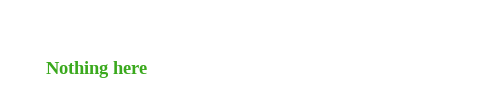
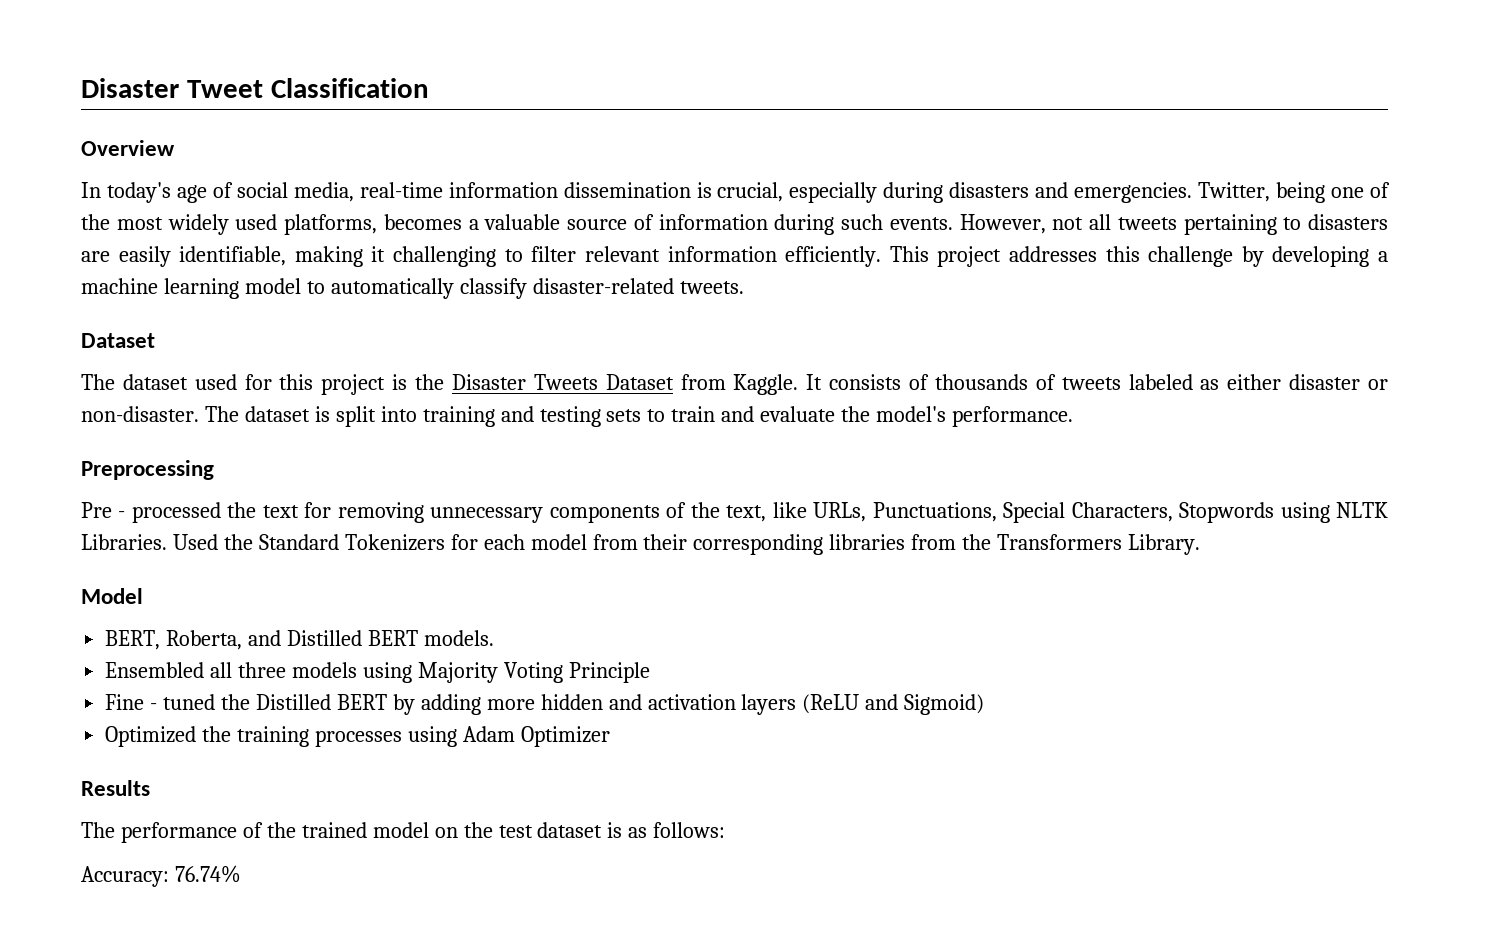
[46,61,147,78] Nothing here -> [81,78,429,98] [81,140,175,156] [81,182,1390,203] [81,214,1388,235] [81,246,1388,267] [81,278,744,299] [81,333,155,348] [81,374,1388,395] [81,406,1074,427] [81,460,214,480] [81,502,1389,523] [81,534,1201,555] [81,588,143,604] [105,630,494,650] [105,662,650,683] [105,694,985,715] [105,726,610,747] [81,780,150,796] [81,822,726,843] [81,865,241,887] Disaster Tweet Classification // Overview // In today's age of social media, real-time information dissemination is crucial, especially during disasters and emergencies. Twitter, being one of the most widely used platforms, becomes a valuable source of information during such events. However, not all tweets pertaining to disasters are easily identifiable, making it challenging to filter relevant information efficiently. This project addresses this challenge by developing a machine learning model to automatically classify disaster-related tweets. // Dataset // The dataset used for this project is the Disaster Tweets Dataset from Kaggle. It consists of thousands of tweets labeled as either disaster or non-disaster. The dataset is split into training and testing sets to train and evaluate the model's performance. // Preprocessing // Pre - processed the text for removing unnecessary components of the text, like URLs, Punctuations, Special Characters, Stopwords using NLTK Libraries. Used the Standard Tokenizers for each model from their corresponding libraries from the Transformers Library. // Model // BERT, Roberta, and Distilled BERT models. // Ensembled all three models using Majority Voting Principle // Fine - tuned the Distilled BERT by adding more hidden and activation layers (ReLU and Sigmoid) // Optimized the training processes using Adam Optimizer // Results // The performance of the trained model on the test dataset is as follows: // Accuracy: 76.74%

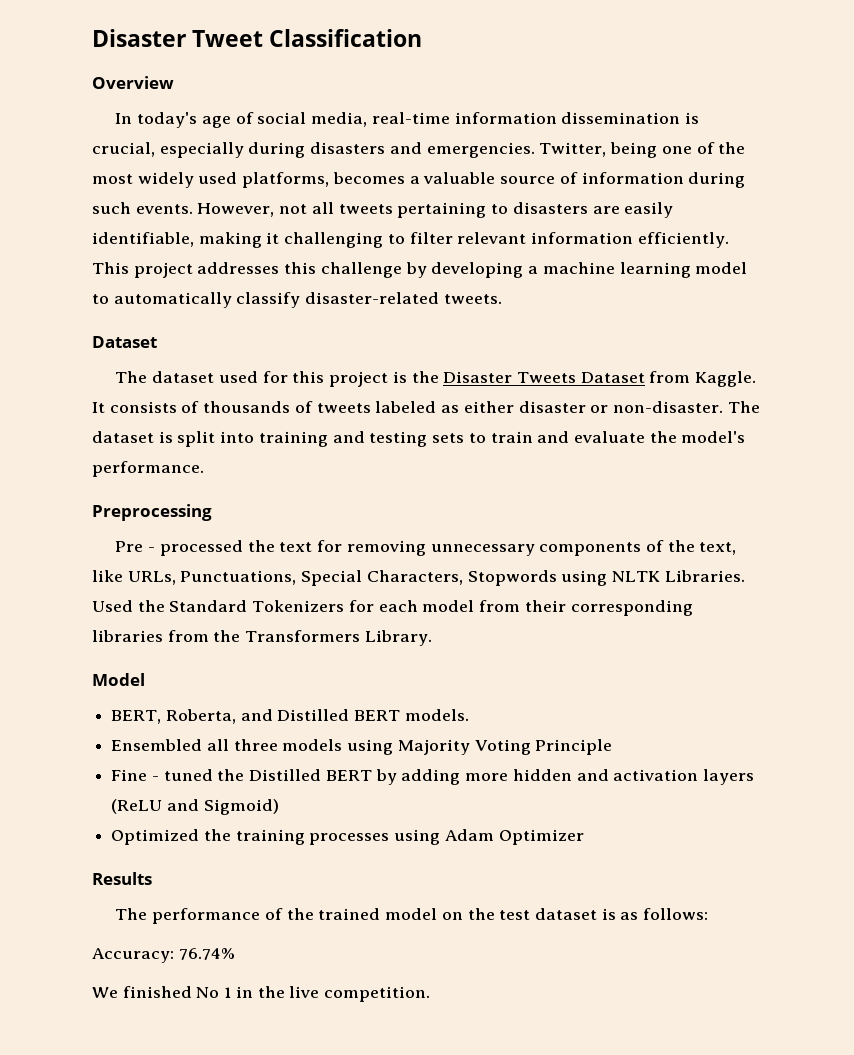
(241, 874) none -> [92,986,431,1002] // We finished No 1 in the live competition.

